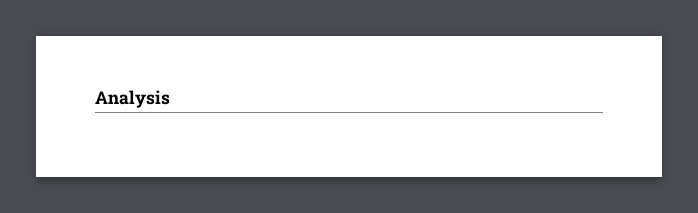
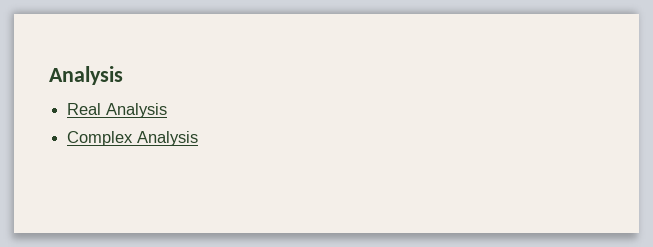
[95,90,170,108] Analysis -> [49,66,123,85] [67,103,168,118] [67,131,199,146] Analysis // Real Analysis // Complex Analysis

